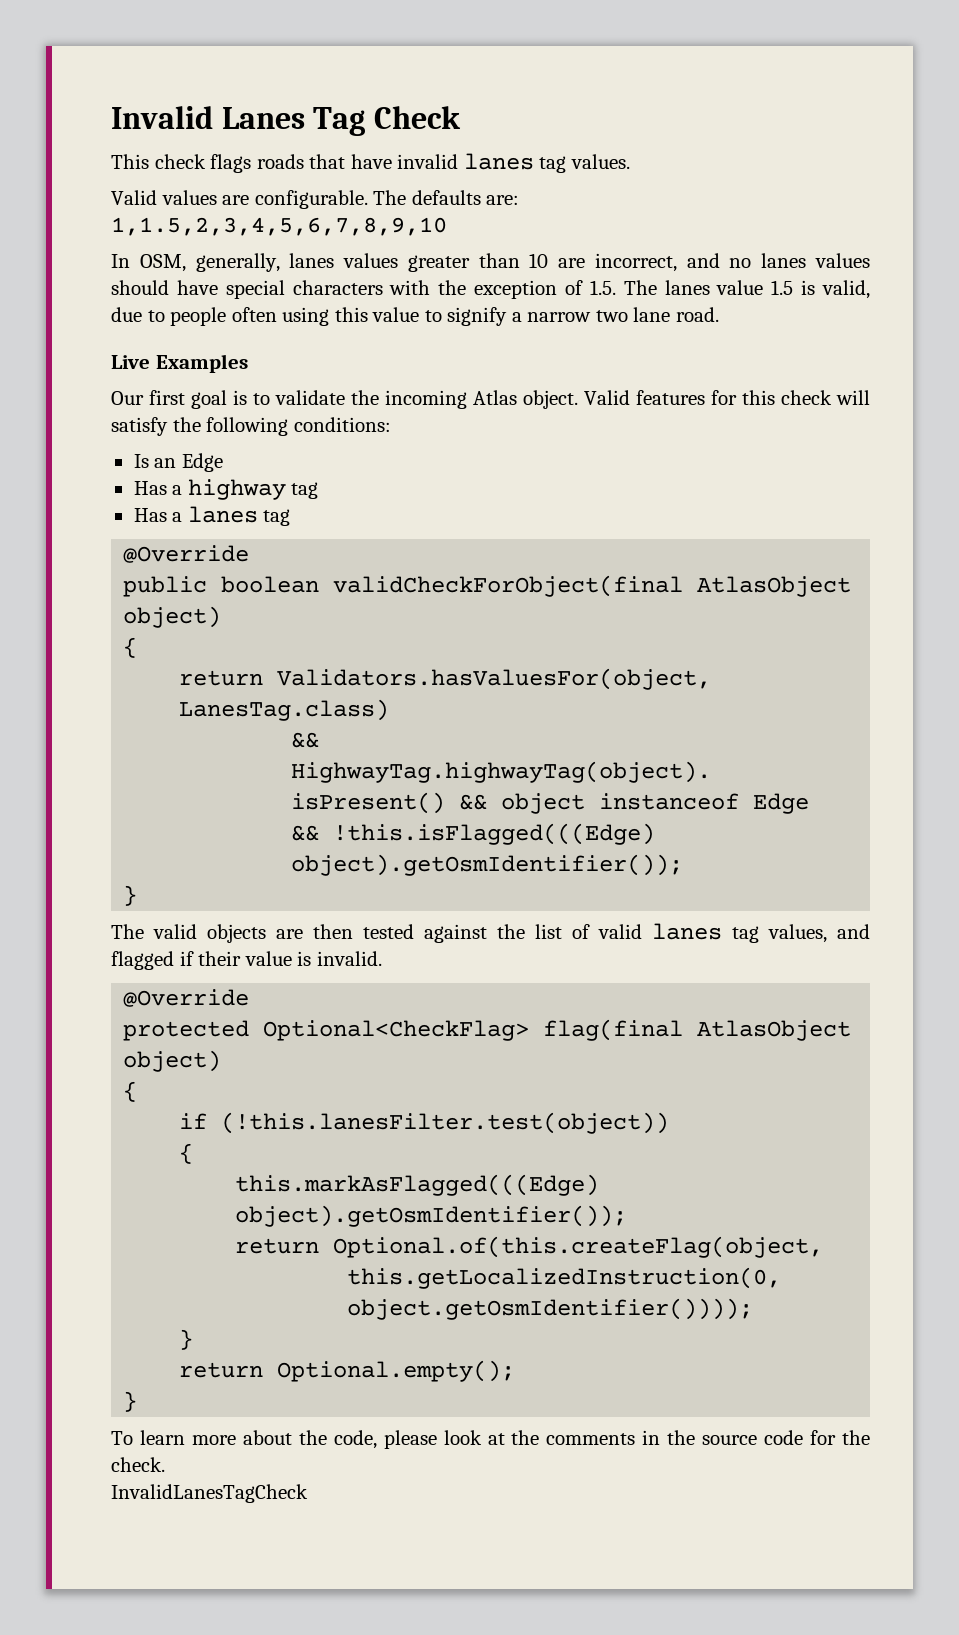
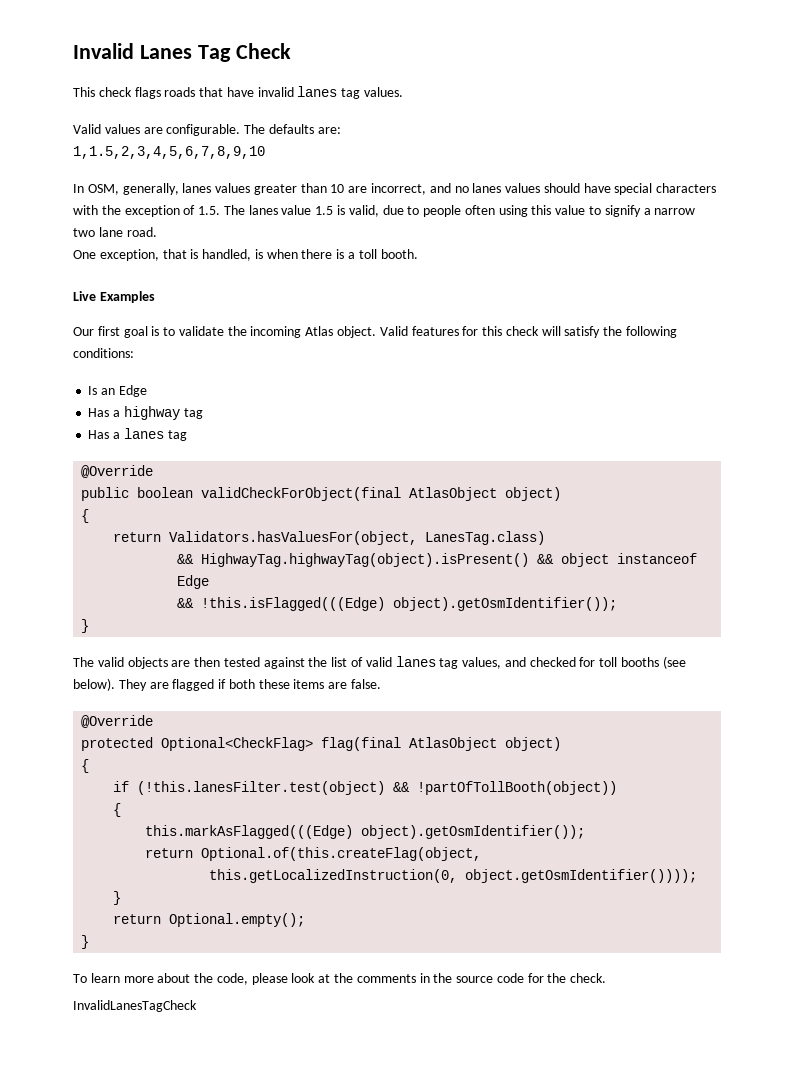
(719, 314) none -> [73,249,418,261] // One exception, that is handled, is when there is a toll booth.
[111,951,382,970] flagged if their value is invalid. -> [529,656,686,669] [73,678,382,691] checked for toll booths (see below). They are flagged if both these items are false.
[221,1112,670,1134] (!this.lanesFilter.test(object)) -> [137,781,618,795] (!this.lanesFilter.test(object) && !partOfTollBooth(object))

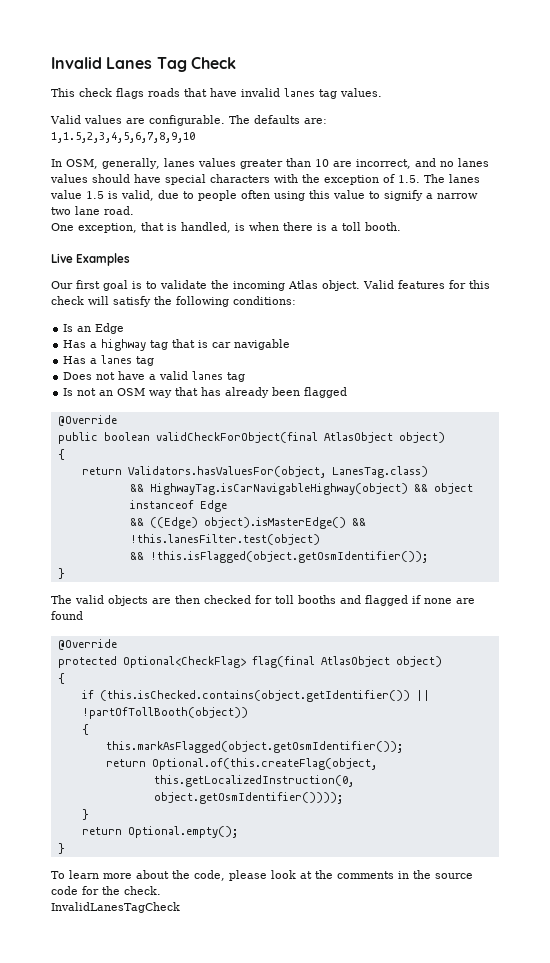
(203, 413) none -> [172,339,291,350] that is car navigable
(187, 435) none -> [63,371,246,382] [63,387,348,398] // Does not have a valid lanes tag // Is not an OSM way that has already been flagged
[201,553,530,567] HighwayTag.highwayTag(object).isPresent() -> [149,483,408,495] HighwayTag.isCarNavigableHighway(object)
[201,597,618,611] !this.isFlagged(((Edge) object).getOsmIdentifier()); -> [149,517,366,529] [129,534,320,545] [129,551,428,563] ((Edge) object).isMasterEdge() && !this.lanesFilter.test(object) // && !this.isFlagged(object.getOsmIdentifier());
[223,656,686,669] [73,678,382,691] tested against the list of valid lanes tag values, and checked for toll booths (see below). They are flagged if both these items are false. -> [204,595,475,606] [51,611,83,620] checked for toll booths and flagged if none are found
[137,781,411,795] (!this.lanesFilter.test(object) && -> [99,690,430,702] (this.isChecked.contains(object.getIdentifier()) ||
[145,825,586,839] this.markAsFlagged(((Edge) object).getOsmIdentifier()); -> [105,741,403,753] this.markAsFlagged(object.getOsmIdentifier());

